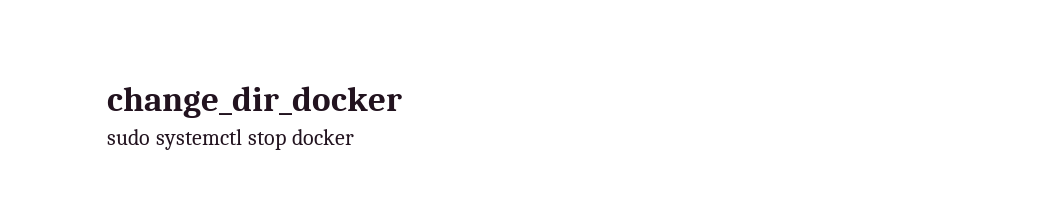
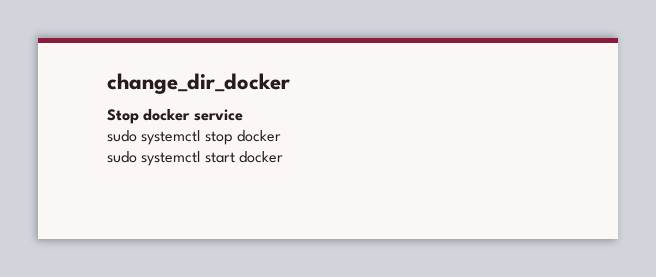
(402, 102) none -> [107,109,243,124] // Stop docker service
(354, 137) none -> [107,151,283,166] // sudo systemctl start docker

